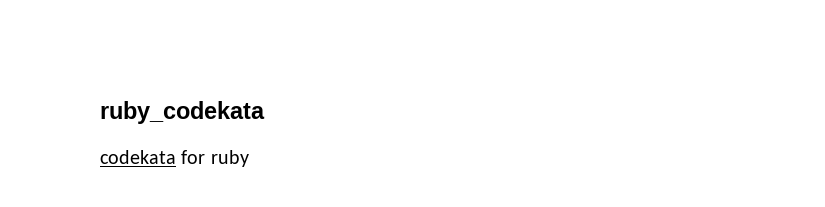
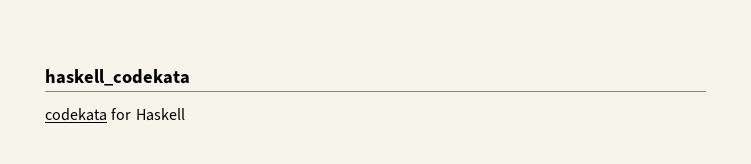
[100,101,265,124] ruby_codekata -> [45,69,190,86] haskell_codekata
[210,150,249,167] ruby -> [135,108,185,121] Haskell

